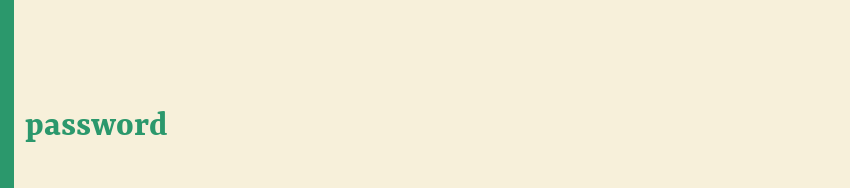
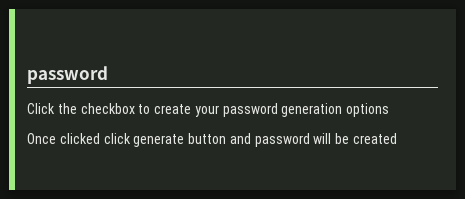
[25,111,168,142] password -> [27,66,108,84] [27,103,390,117] [27,133,398,147] password // Click the checkbox to create your password generation options // Once clicked click generate button and password will be created

